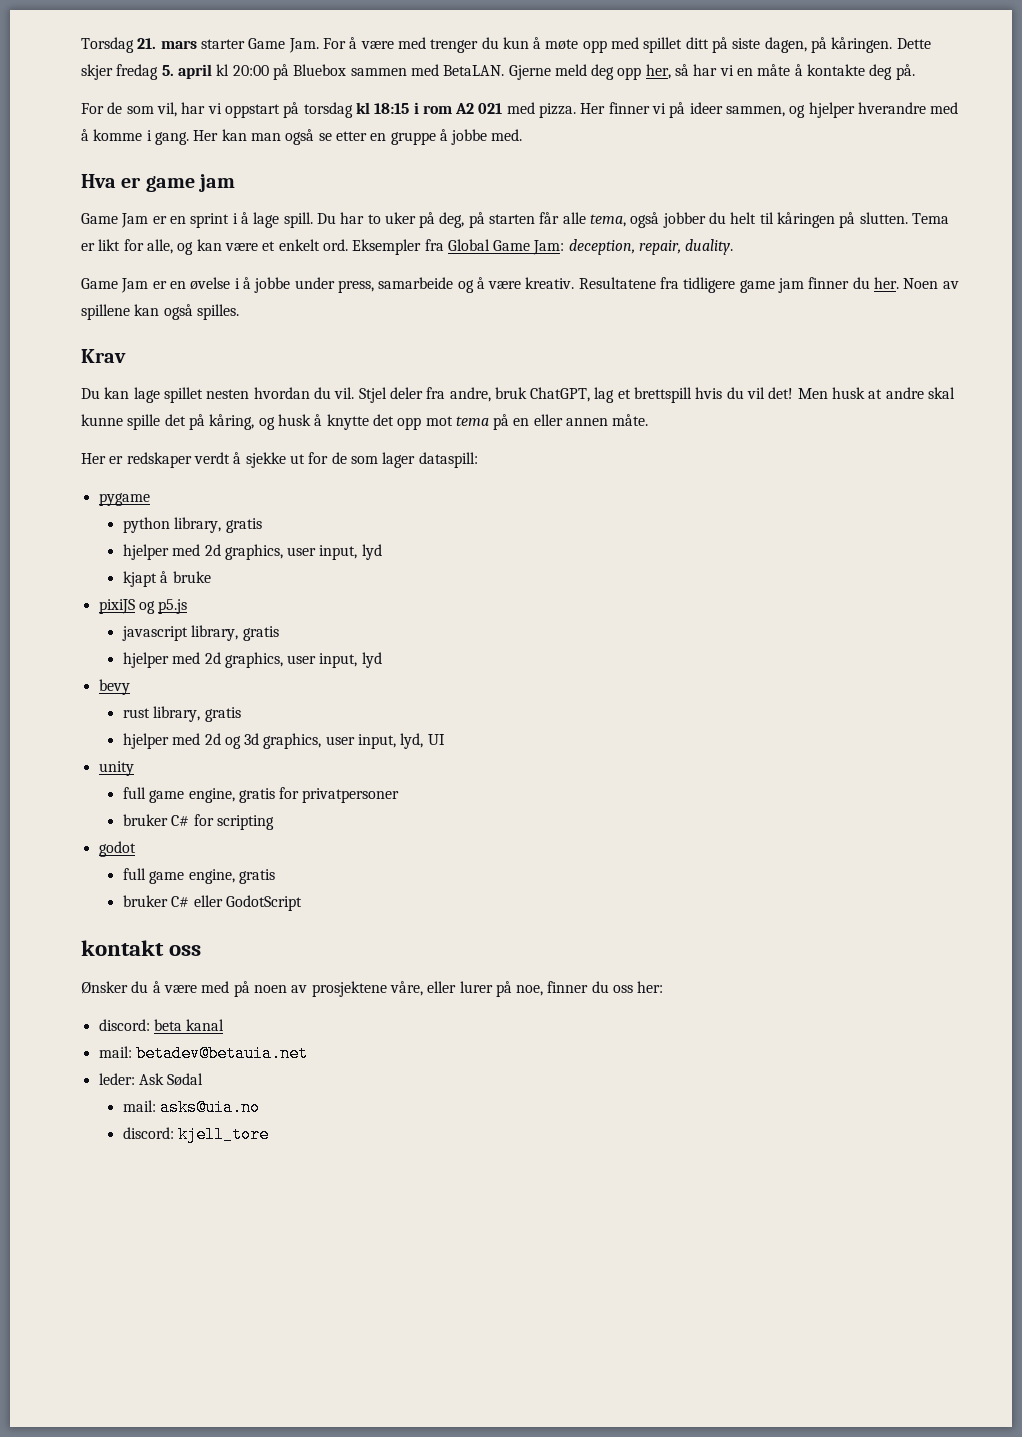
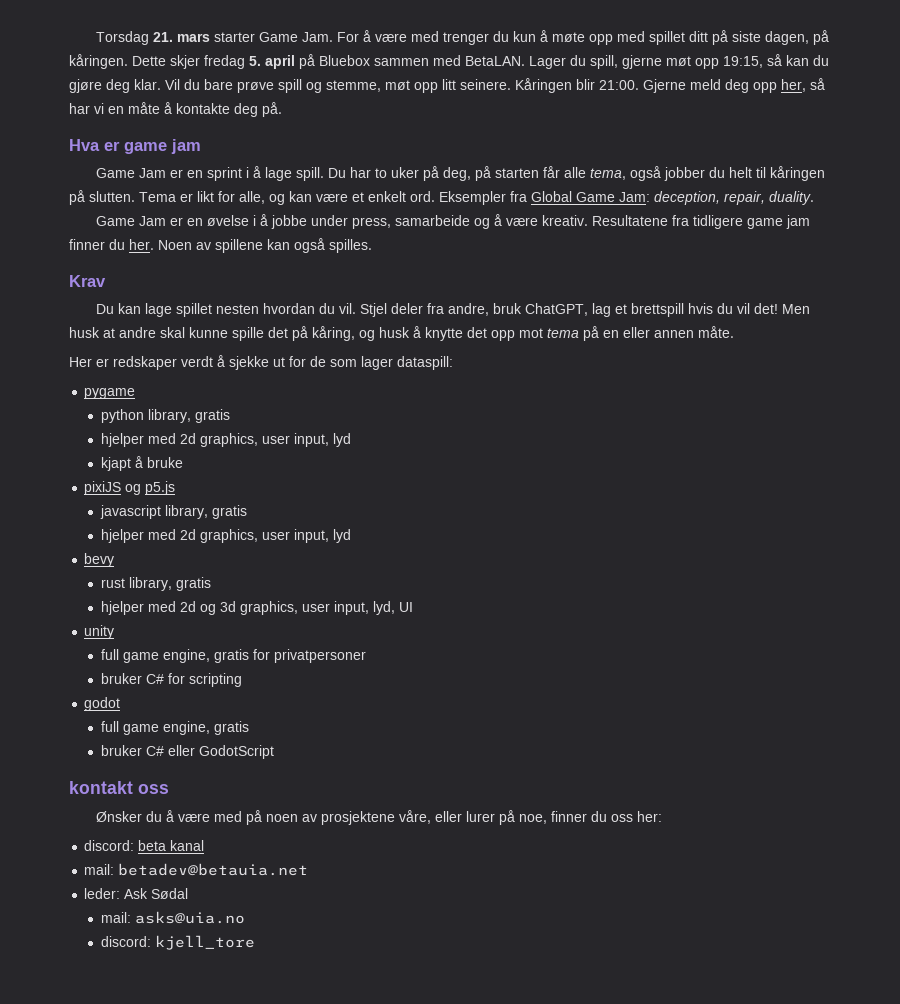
[216,64,269,76] kl 20:00 -> (295, 62) none
(505, 70) none -> [529,54,829,69] [69,78,639,93] Lager du spill, gjerne møt opp 19:15, så kan du gjøre deg klar. Vil du bare prøve spill og stemme, møt opp litt seinere. Kåringen blir 21:00.
[81,102,959,118] [81,129,523,145] // For de som vil, har vi oppstart på torsdag kl 18:15 i rom A2 021 med pizza. Her finner vi på ideer sammen, og hjelper hverandre med å komme i gang. Her kan man også se etter en gruppe å jobbe med. -> (282, 109) none

